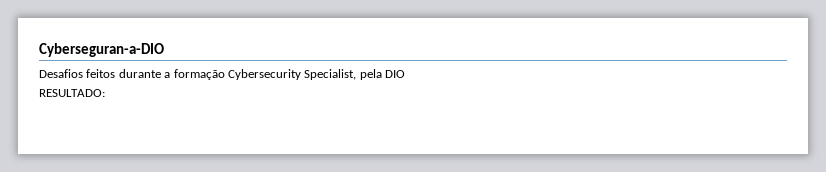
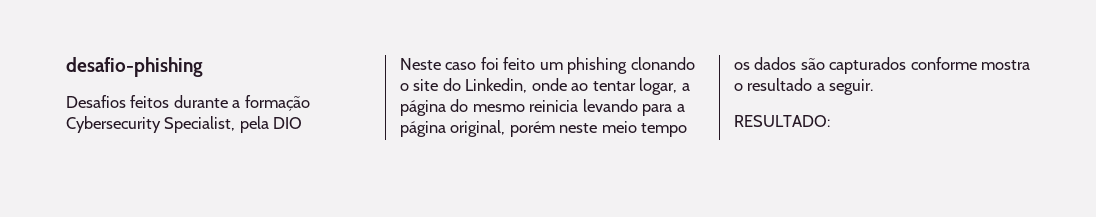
[39,43,164,57] Cyberseguran-a-DIO -> [66,57,203,77] desafio-phishing
(405, 74) none -> [400,57,695,74] [400,78,690,95] [400,99,685,116] [400,120,688,137] [734,57,1031,74] [734,78,874,95] // Neste caso foi feito um phishing clonando o site do Linkedin, onde ao tentar logar, a página do mesmo reinicia levando para a página original, porém neste meio tempo os dados são capturados conforme mostra o resultado a seguir.

